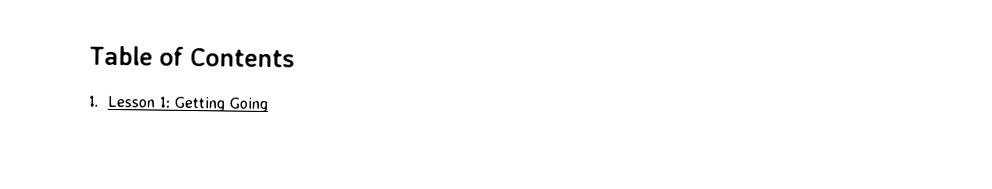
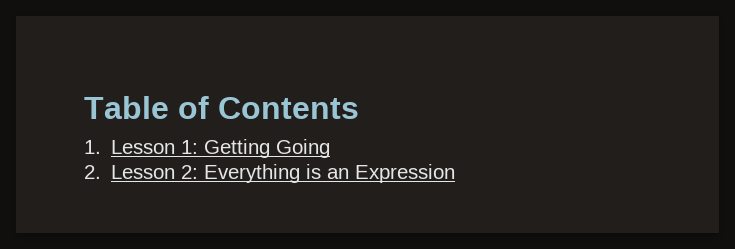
(269, 105) none -> [84,164,456,183] // 2. Lesson 2: Everything is an Expression

